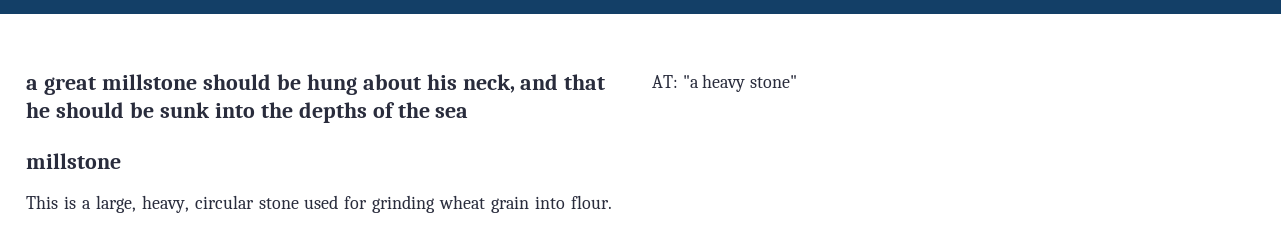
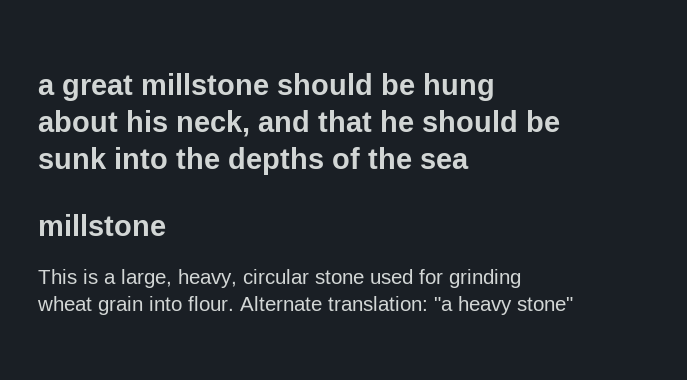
[652,75,678,88] AT: -> [240,296,428,311] Alternate translation:

